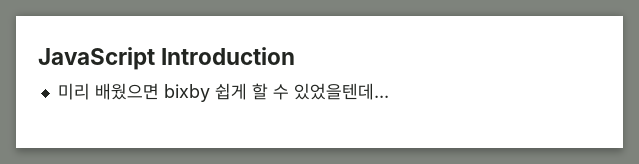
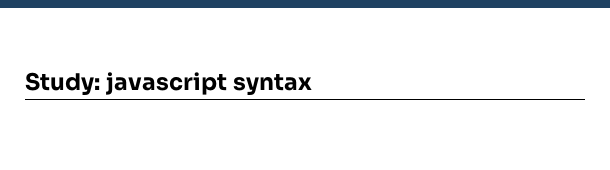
[38,47,296,70] [57,83,389,102] JavaScript Introduction // 미리 배웠으면 bixby 쉽게 할 수 있었을텐데... -> [25,72,313,95] Study: javascript syntax

